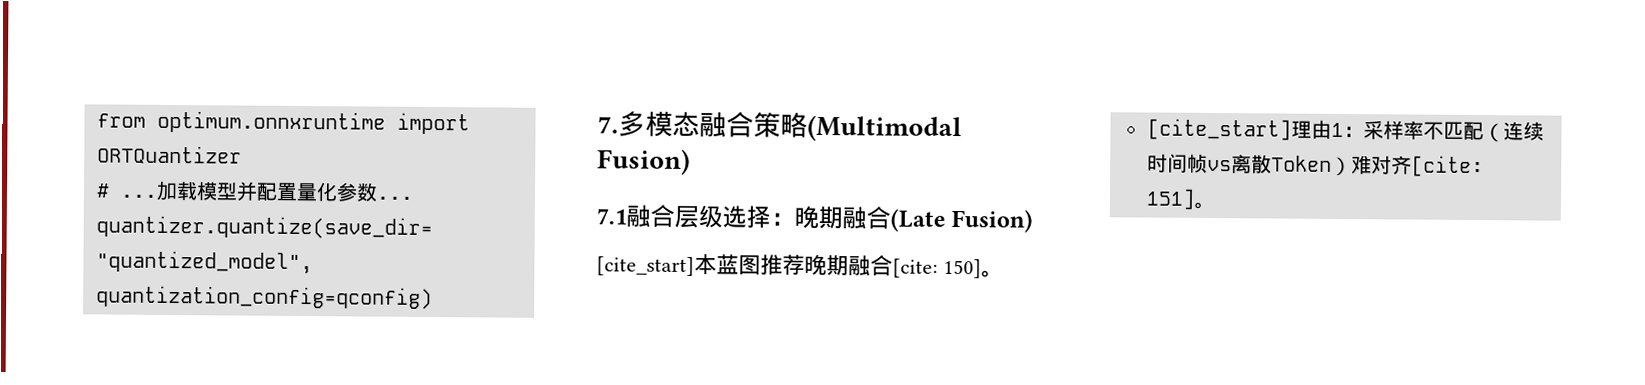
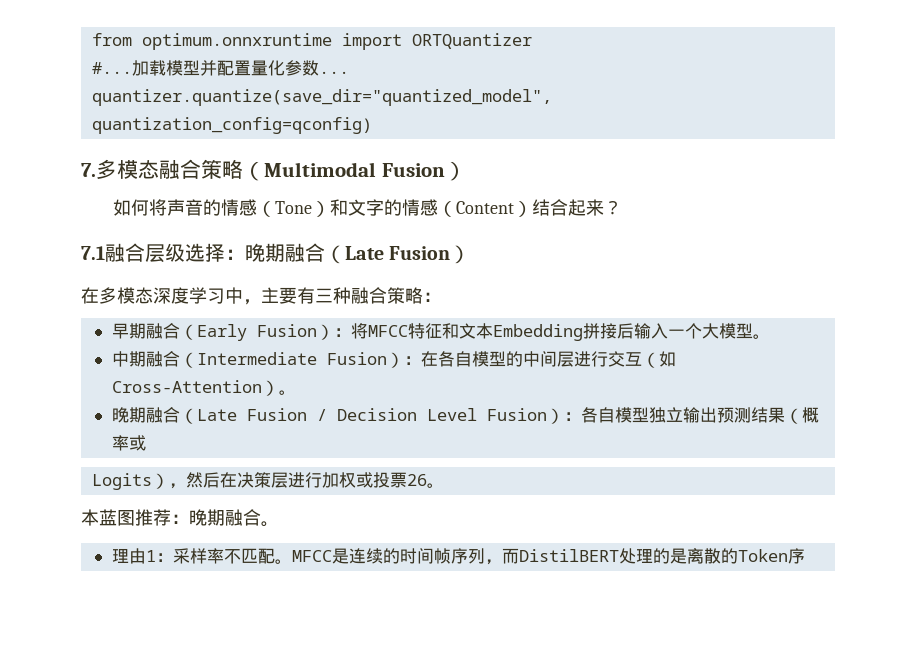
[95,183,157,198] # ... -> [91,62,132,74] #...
[807,114,962,143] [597,148,691,175] (Multimodal Fusion) -> [243,161,466,181] [113,199,623,217] （Multimodal Fusion） // 如何将声音的情感（Tone）和文字的情感（Content）结合起来？
[890,208,1034,233] [596,256,695,277] (Late Fusion) // [cite_start] -> [325,245,471,264] [81,287,441,305] [111,323,770,341] [111,351,676,368] [111,380,296,396] [111,407,819,424] [111,435,146,451] [91,472,444,490] （Late Fusion） // 在多模态深度学习中，主要有三种融合策略： // 早期融合（Early Fusion）：将MFCC特征和文本Embedding拼接后输入一个大模型。 // 中期融合（Intermediate Fusion）：在各自模型的中间层进行交互（如Cross-Attention）。 // 晚期融合（Late Fusion / Decision Level Fusion）：各自模型独立输出预测结果（概率或 // Logits），然后在决策层进行加权或投票26。 //
[804,254,1004,279] [1146,118,1292,141] 晚期融合[cite: 150]。 // [cite_start] -> [171,509,279,527] ：晚期融合。 //
[1482,121,1544,143] [1146,153,1484,178] [1145,188,1215,210] （连续时间帧vs离散Token）难对齐[cite: 151]。 -> [274,548,805,565] 。MFCC是连续的时间帧序列，而DistilBERT处理的是离散的Token序

